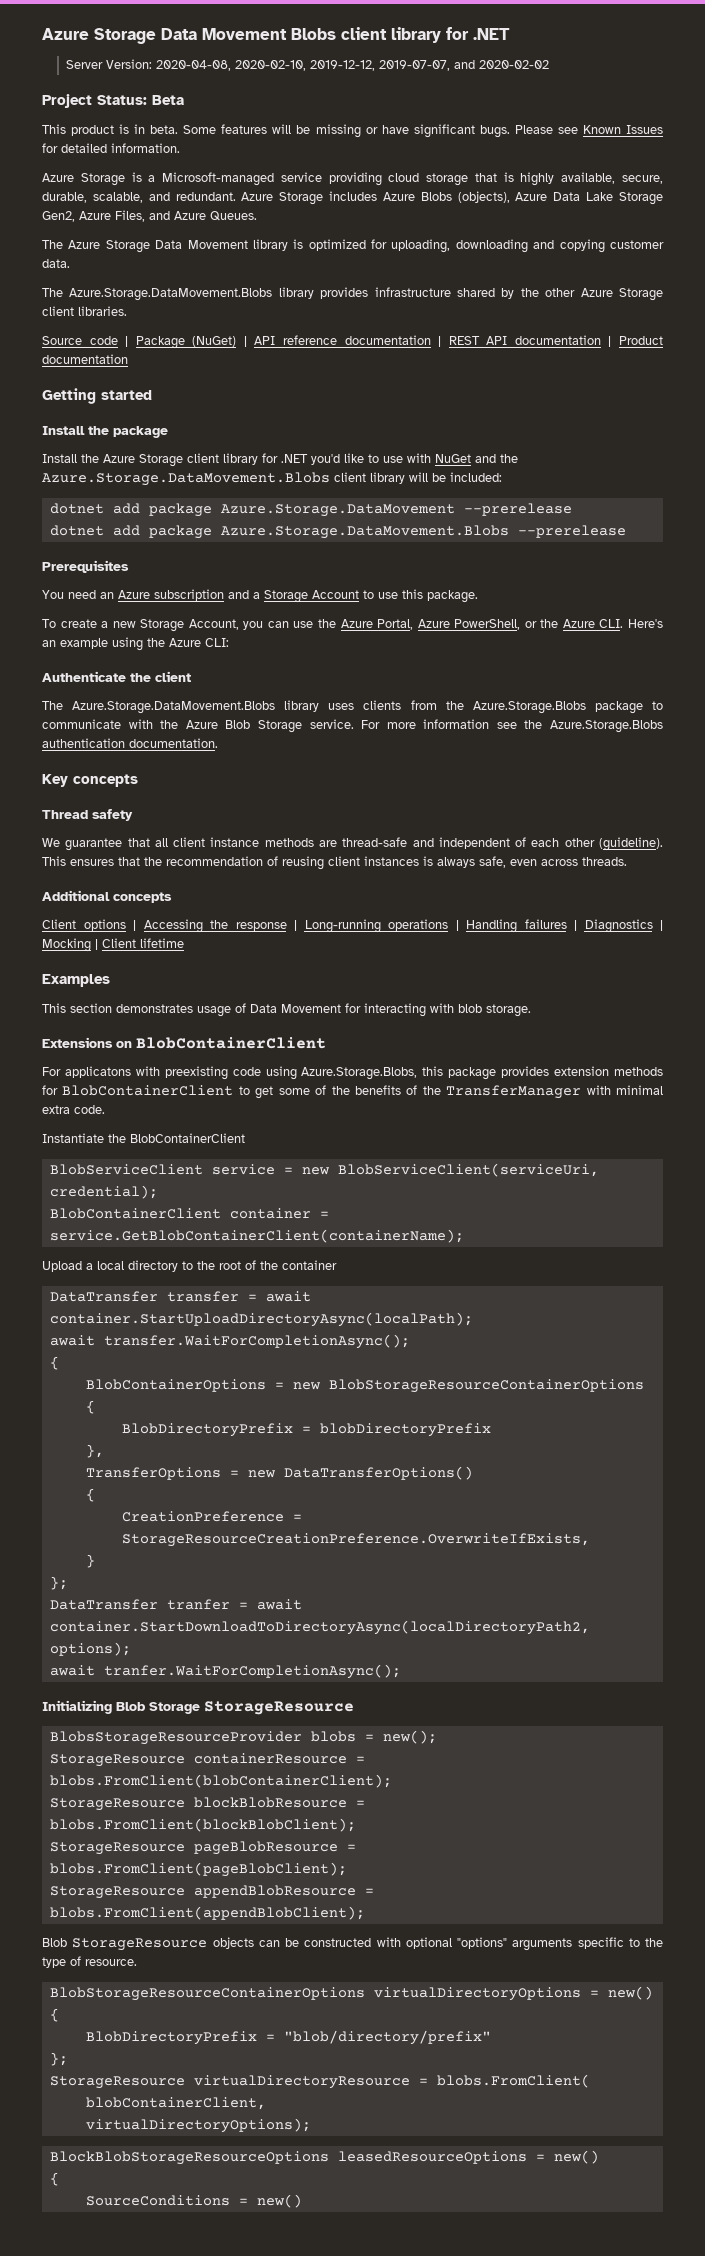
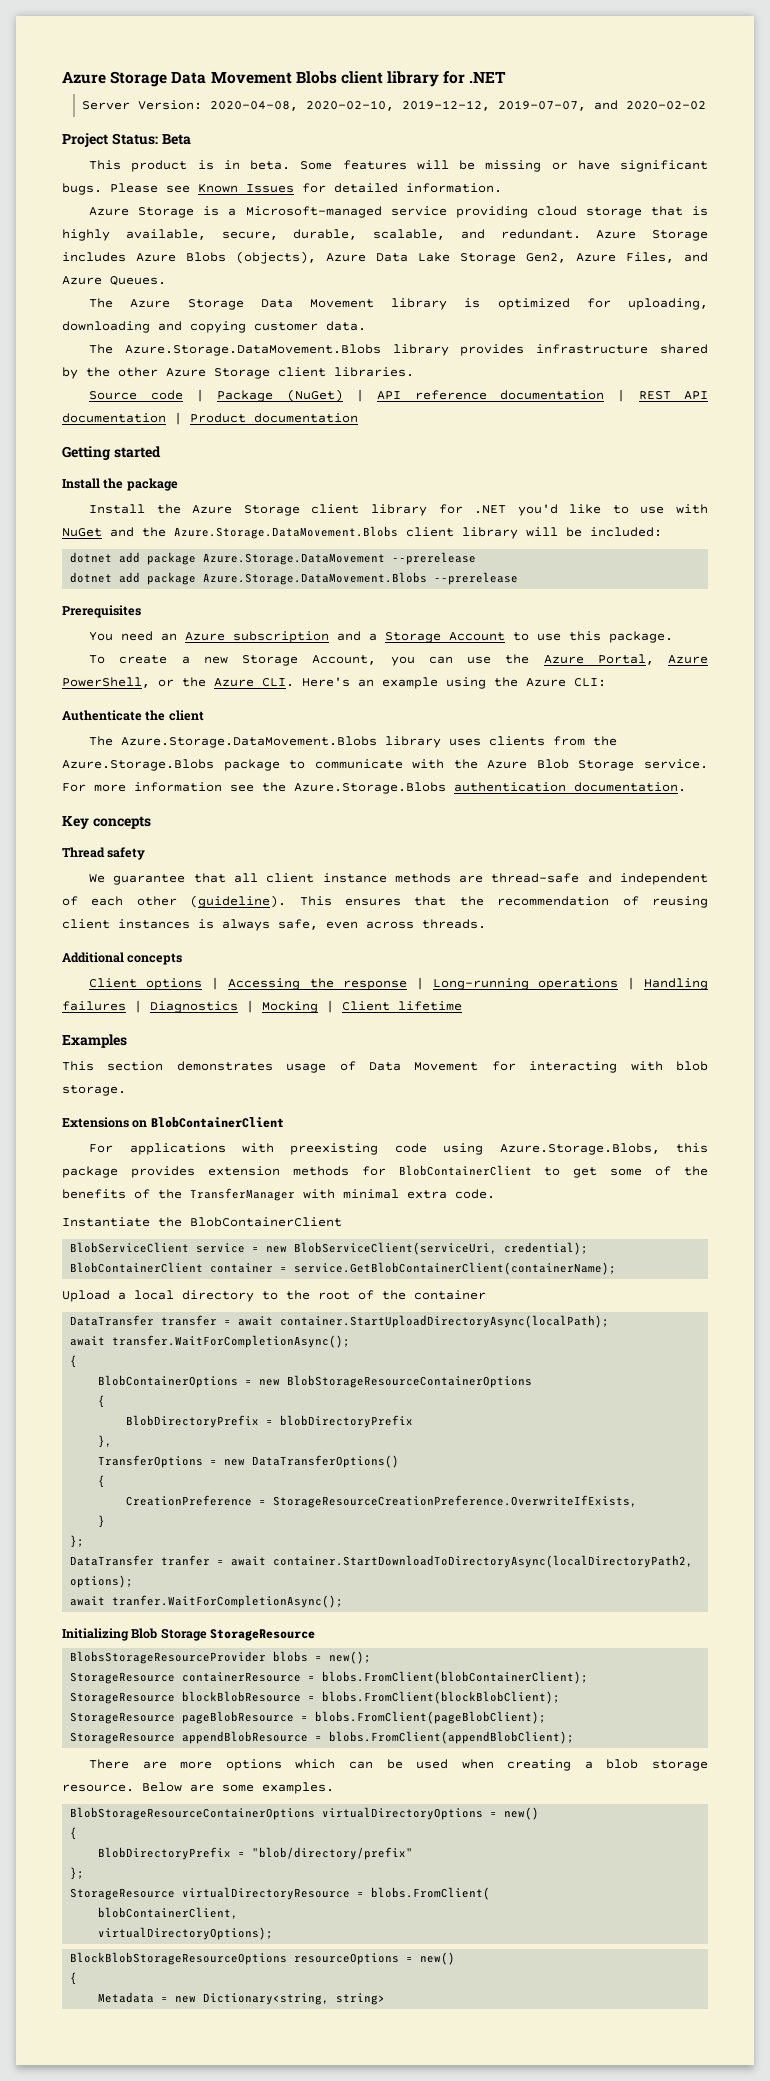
[64,1066,131,1078] applicatons -> [129,1143,226,1155] applications
[42,1937,663,1951] [42,1956,137,1968] Blob StorageResource objects can be constructed with optional "options" arguments specific to the type of resource. -> [89,1759,708,1771] [62,1782,334,1794] There are more options which can be used when creating a blob storage resource. Below are some examples.
[337,2150,599,2164] [49,2172,59,2186] [85,2194,302,2208] leasedResourceOptions = new() // { // SourceConditions = new() -> [294,1952,456,1965] [70,1972,78,1985] [98,1992,386,2005] resourceOptions = new() // { // Metadata = new Dictionary<string, string>

